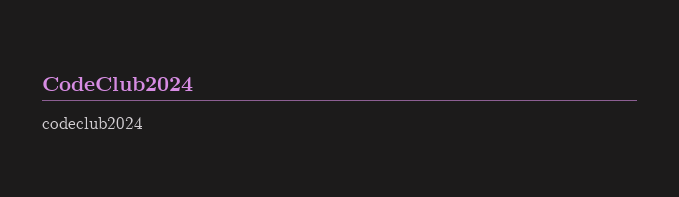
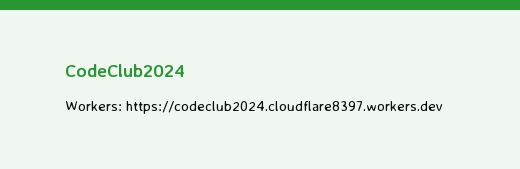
[42,117,143,129] codeclub2024 -> [65,101,443,114] Workers: https://codeclub2024.cloudflare8397.workers.dev

